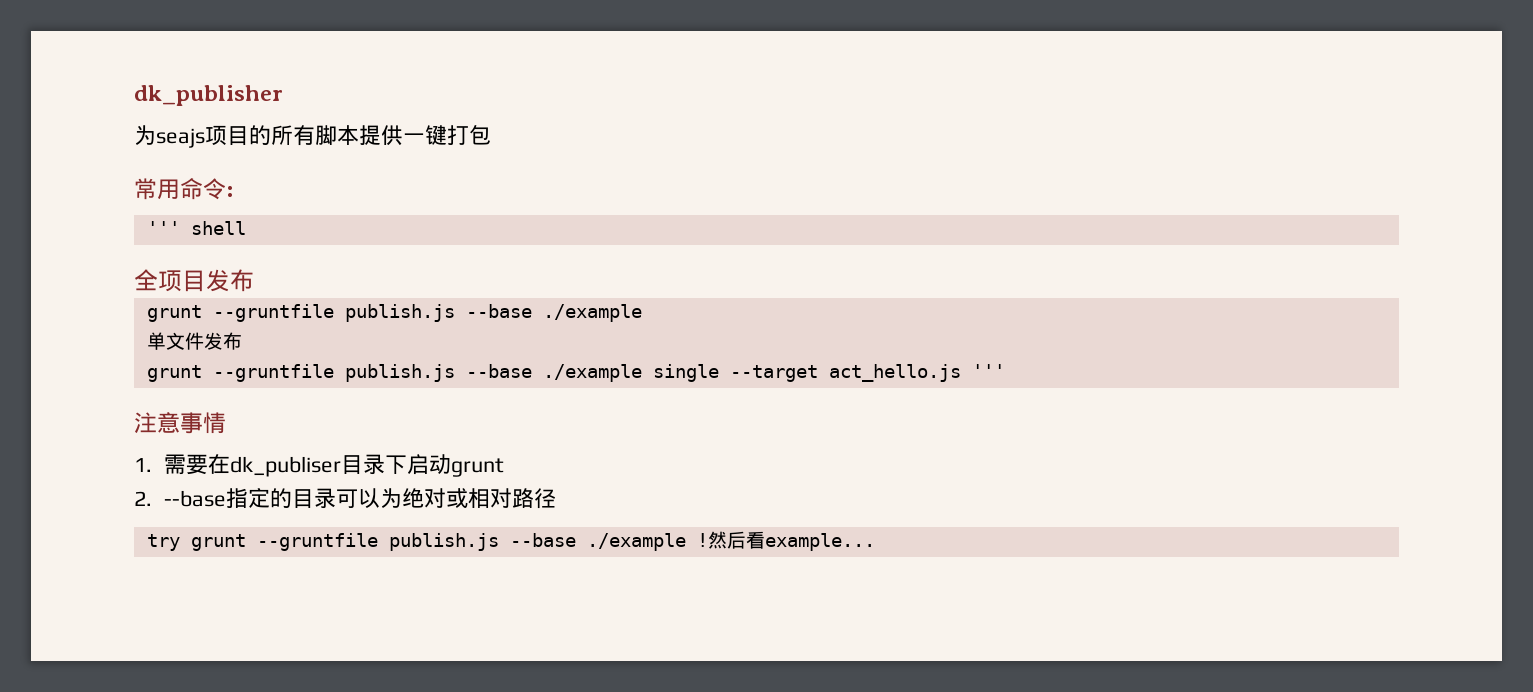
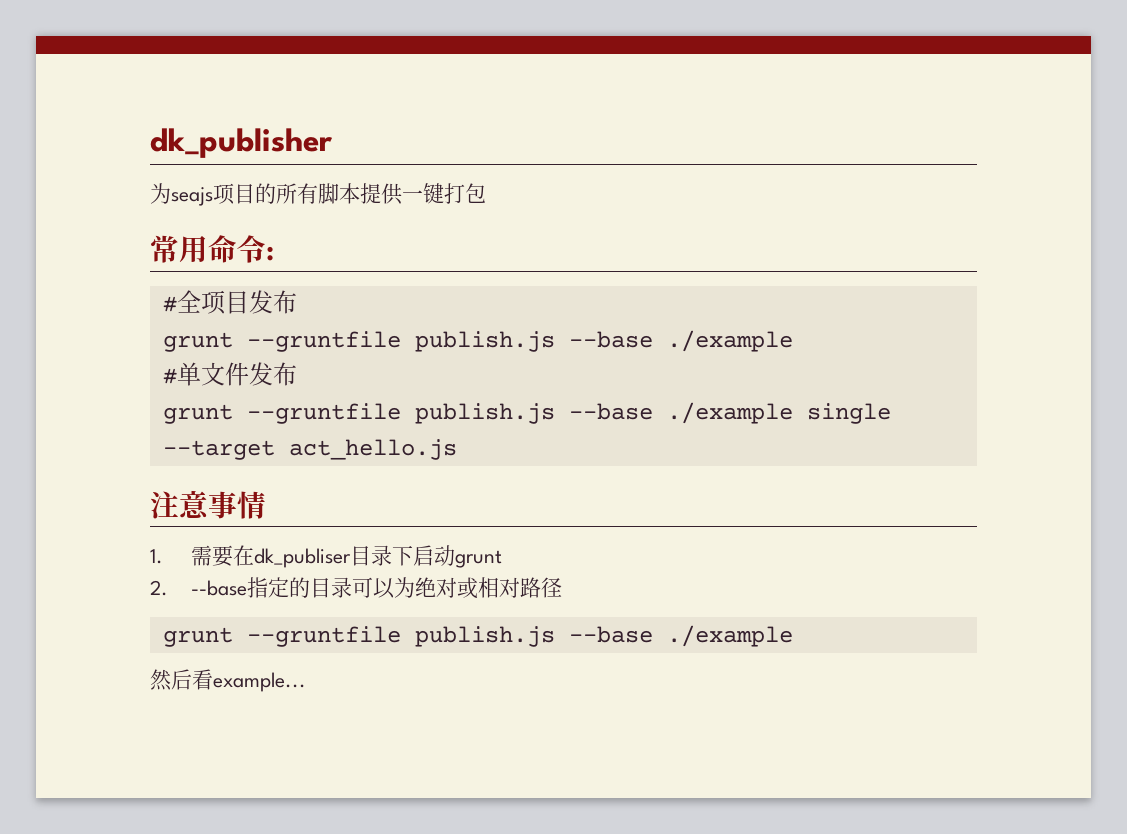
[146,221,246,235] ''' shell // -> [162,296,177,312] #
(642, 313) none -> [162,368,177,384] #
[971,364,1005,378] ''' -> (457, 449) none
[146,533,708,551] try grunt --gruntfile publish.js --base ./example ! -> [162,625,793,647] grunt --gruntfile publish.js --base ./example //

